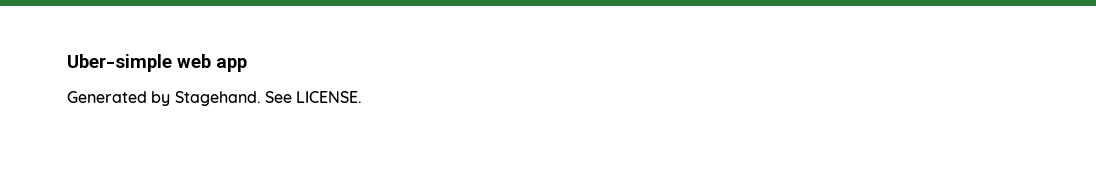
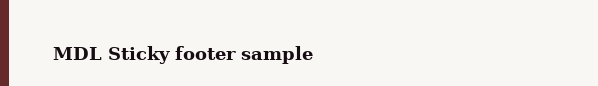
[67,54,247,72] [67,91,363,106] Uber-simple web app // Generated by Stagehand. See LICENSE. -> [53,46,313,64] MDL Sticky footer sample

